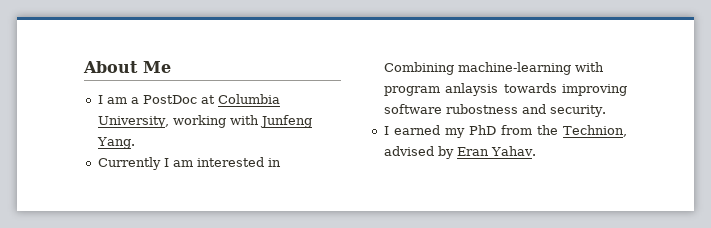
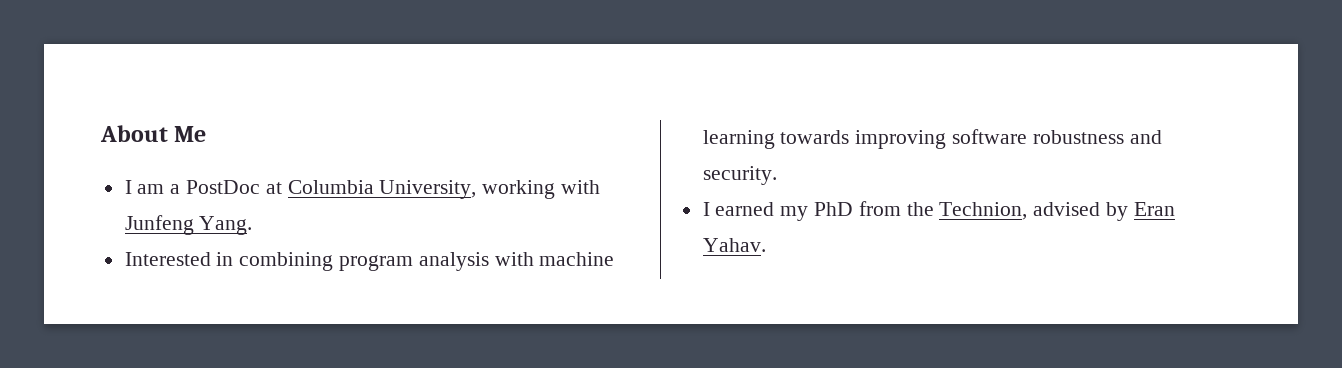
[97,157,281,170] [383,62,604,75] [383,83,499,96] Currently I am interested in Combining machine-learning with program anlaysis -> [124,252,615,271] [702,130,775,149] Interested in combining program analysis with machine learning
[445,104,518,114] rubostness -> [1032,130,1124,144] robustness

